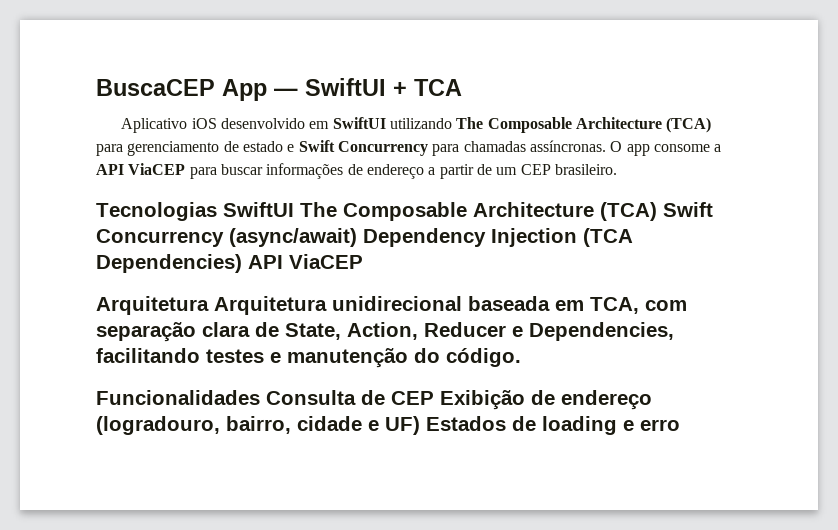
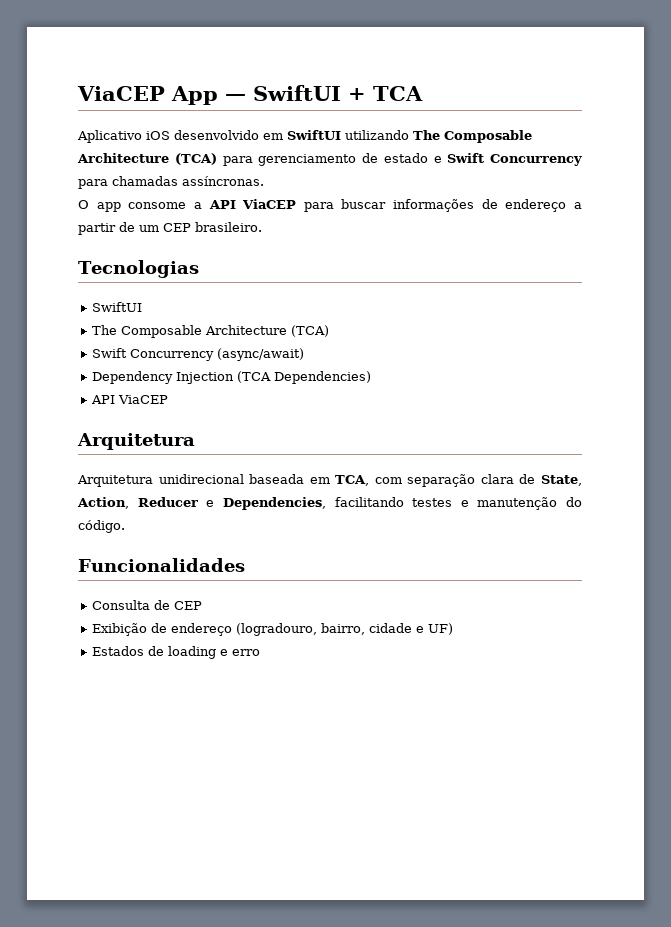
[96,79,215,96] BuscaCEP -> [77,86,165,101] ViaCEP
(606, 146) none -> (264, 181) //
[223,202,657,221] SwiftUI The Composable Architecture (TCA) -> [92,302,143,312] [92,325,330,338] // SwiftUI // The Composable Architecture (TCA) //
(357, 237) none -> (305, 354) //
(242, 263) none -> (372, 377) //
(209, 305) none -> (195, 441) //
(260, 397) none -> (245, 565) //
(434, 398) none -> (203, 605) //
(420, 425) none -> (454, 629) //

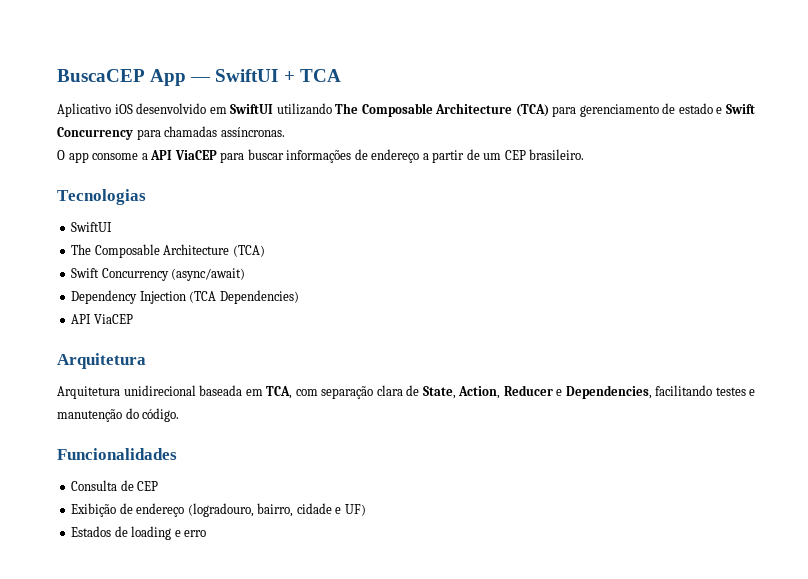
[77,86,165,101] ViaCEP -> [57,69,145,82] BuscaCEP

